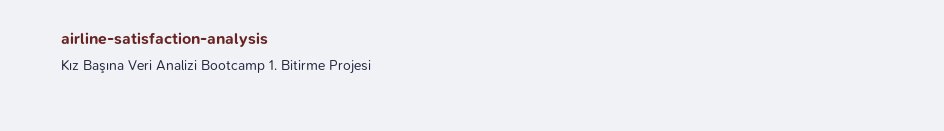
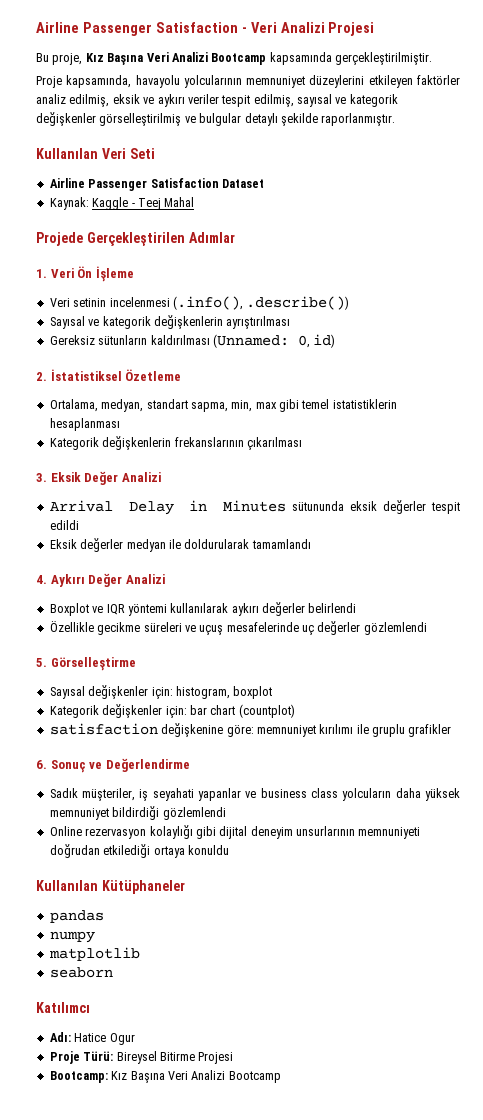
[61,32,268,47] [61,59,371,74] airline-satisfaction-analysis // Kız Başına Veri Analizi Bootcamp 1. Bitirme Projesi -> [36,22,375,36] [36,52,432,65] [36,75,460,88] [36,94,398,107] [36,112,396,126] [36,148,155,159] [49,178,264,191] [49,197,195,210] [36,232,235,246] [36,266,134,282] [49,296,350,310] [49,315,291,329] [49,334,336,348] [36,369,182,381] [49,399,397,412] [49,418,120,431] [49,436,302,450] [36,471,161,485] [49,500,460,515] [49,520,79,530] [49,538,311,552] [36,573,165,587] [49,602,357,616] [49,621,427,635] [36,657,136,671] [49,685,273,699] [49,704,295,718] [49,723,452,737] [36,758,190,773] [49,788,460,801] [49,806,226,820] [49,825,421,839] [49,844,229,858] [36,880,185,894] [49,910,104,923] [49,931,95,943] [48,947,140,961] [49,967,113,978] [36,1002,90,1013] [49,1032,135,1045] [49,1051,234,1064] [49,1070,281,1083] Airline Passenger Satisfaction - Veri Analizi Projesi // Bu proje, Kız Başına Veri Analizi Bootcamp kapsamında gerçekleştirilmiştir. // Proje kapsamında, havayolu yolcularının memnuniyet düzeylerini etkileyen faktörler analiz edilmiş, eksik ve aykırı veriler tespit edilmiş, sayısal ve kategorik değişkenler görselleştirilmiş ve bulgular detaylı şekilde raporlanmıştır. // Kullanılan Veri Seti // Airline Passenger Satisfaction Dataset // Kaynak: Kaggle - Teej Mahal // Projede Gerçekleştirilen Adımlar // 1. Veri Ön İşleme // Veri setinin incelenmesi (.info(), .describe()) // Sayısal ve kategorik değişkenlerin ayrıştırılması // Gereksiz sütunların kaldırılması (Unnamed: 0, id) // 2. İstatistiksel Özetleme // Ortalama, medyan, standart sapma, min, max gibi temel istatistiklerin hesaplanması // Kategorik değişkenlerin frekanslarının çıkarılması // 3. Eksik Değer Analizi // Arrival Delay in Minutes sütununda eksik değerler tespit edildi // Eksik değerler medyan ile doldurularak tamamlandı // 4. Aykırı Değer Analizi // Boxplot ve IQR yöntemi kullanılarak aykırı değerler belirlendi // Özellikle gecikme süreleri ve uçuş mesafelerinde uç değerler gözlemlendi // 5. Görselleştirme // Sayısal değişkenler için: histogram, boxplot // Kategorik değişkenler için: bar chart (countplot) // satisfaction değişkenine göre: memnuniyet kırılımı ile gruplu grafikler // 6. Sonuç ve Değerlendirme // Sadık müşteriler, iş seyahati yapanlar ve business class yolcuların daha yüksek memnuniyet bildirdiği gözlemlendi // Online rezervasyon kolaylığı gibi dijital deneyim unsurlarının memnuniyeti doğrudan etkilediği ortaya konuldu // Kullanılan Kütüphaneler // pandas // numpy // matplotlib // seaborn // Katılımcı // Adı: Hatice Ogur // Proje Türü: Bireysel Bitirme Projesi // Bootcamp: Kız Başına Veri Analizi Bootcamp

